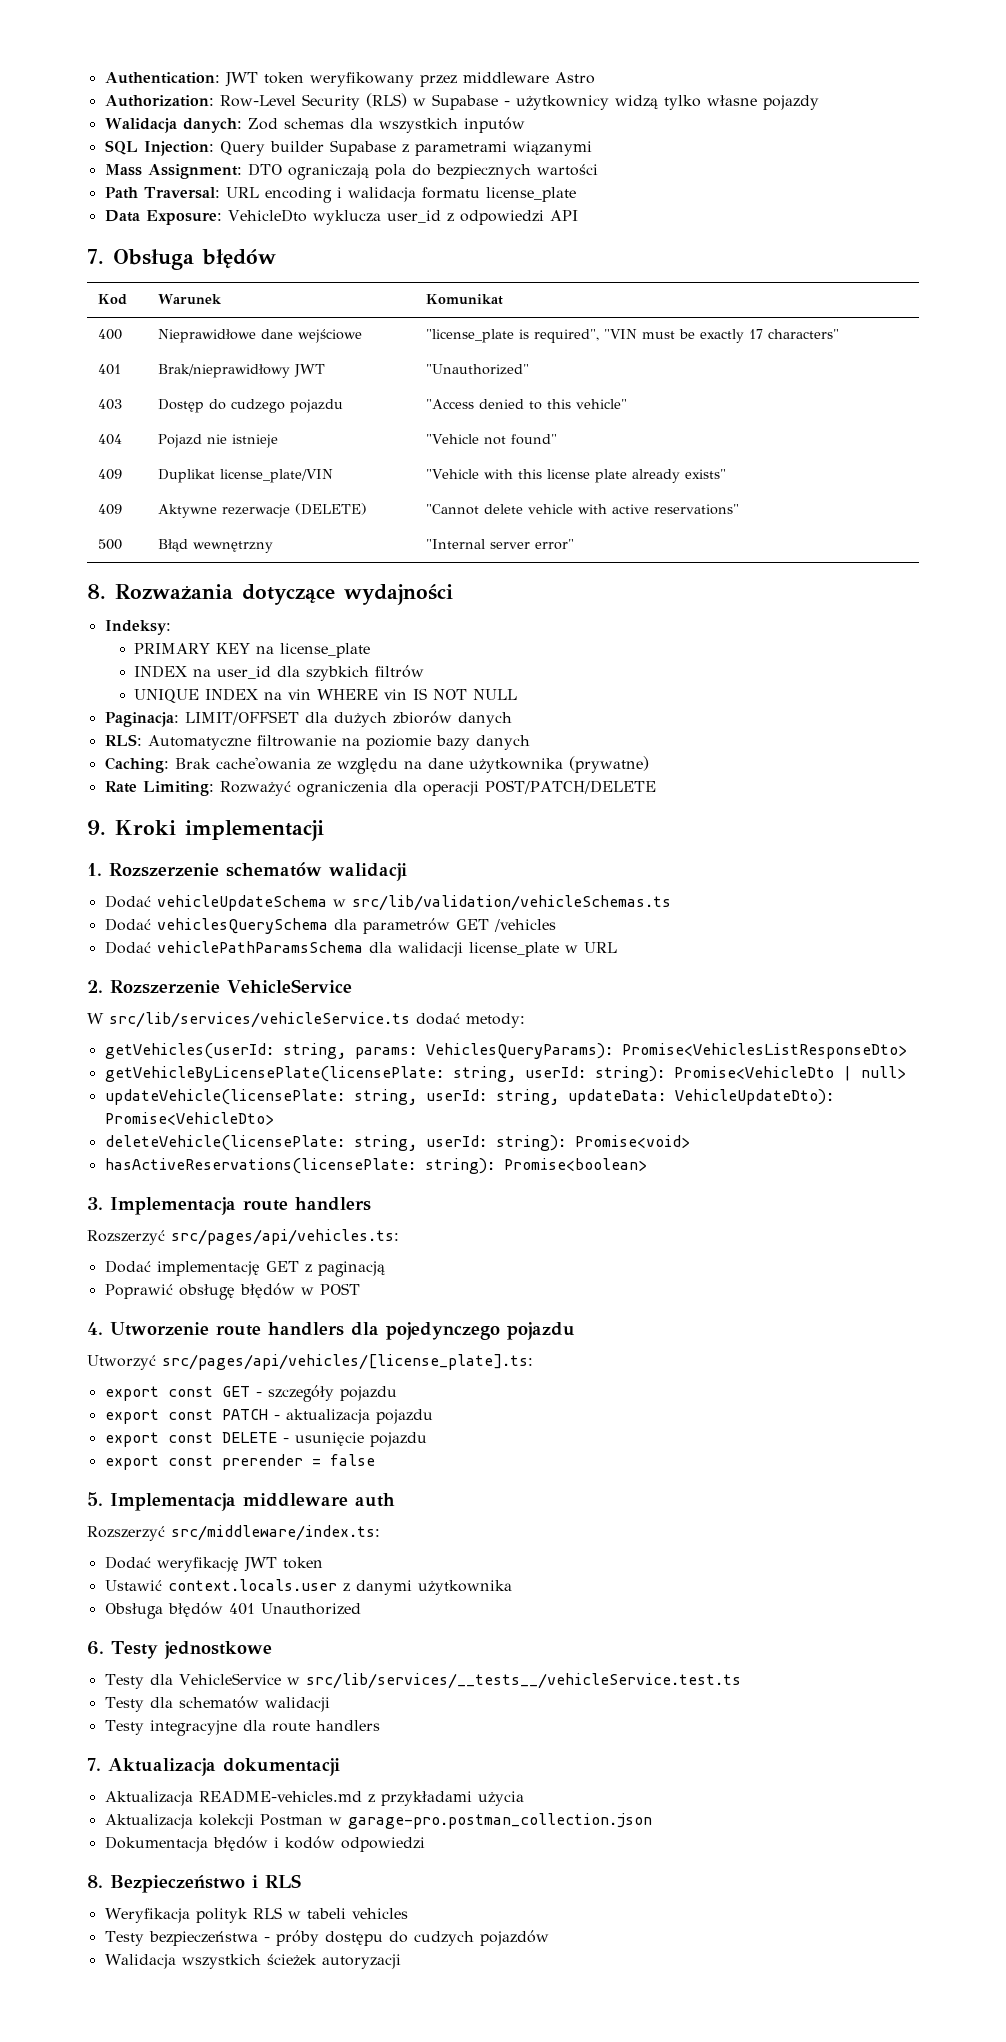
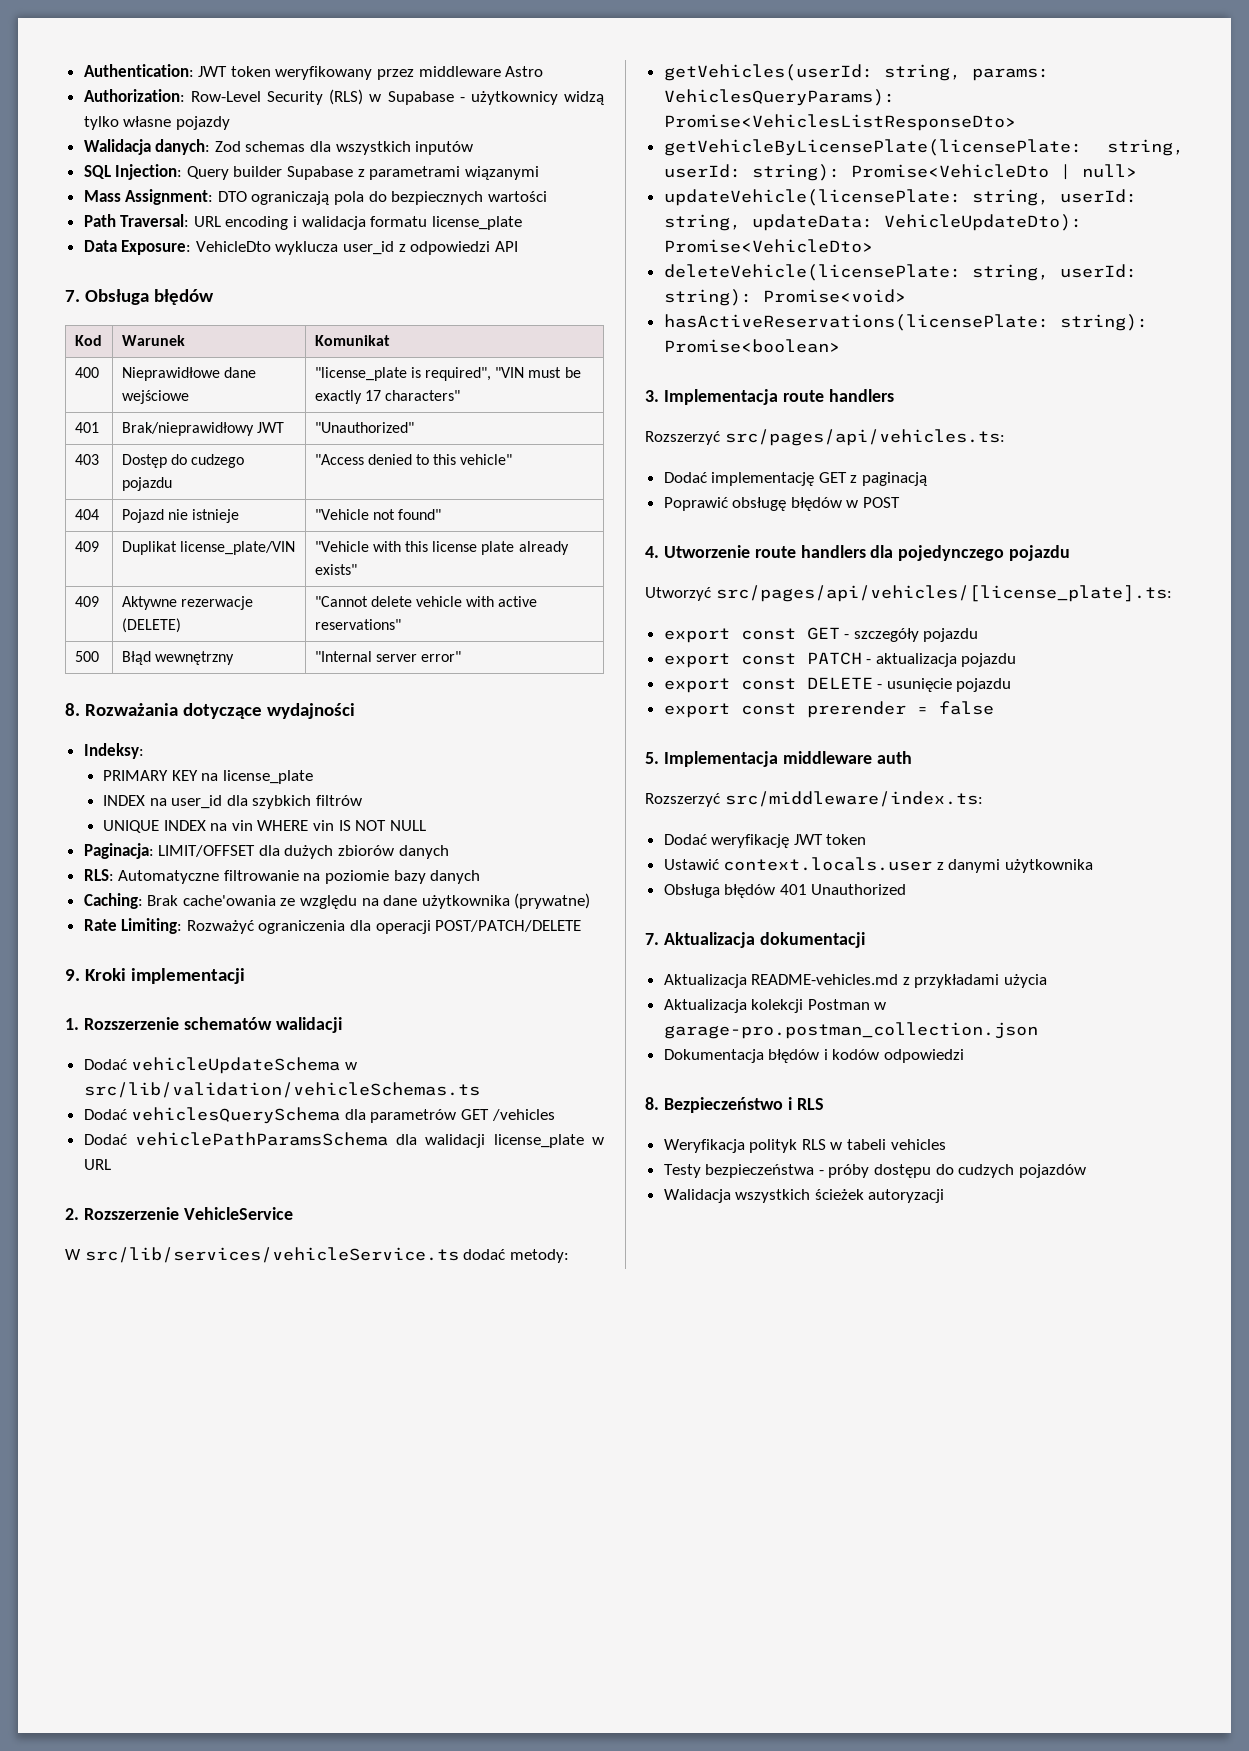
[87,1641,272,1659] [104,1673,741,1689] [104,1696,330,1712] [104,1720,380,1736] // 6. Testy jednostkowe // Testy dla VehicleService w src/lib/services/__tests__/vehicleService.test.ts // Testy dla schematów walidacji // Testy integracyjne dla route handlers -> (907, 889) none

